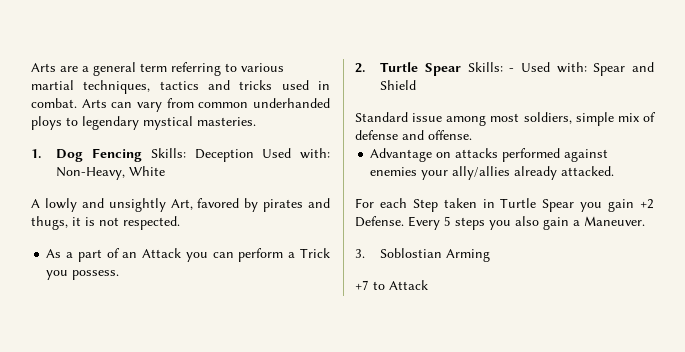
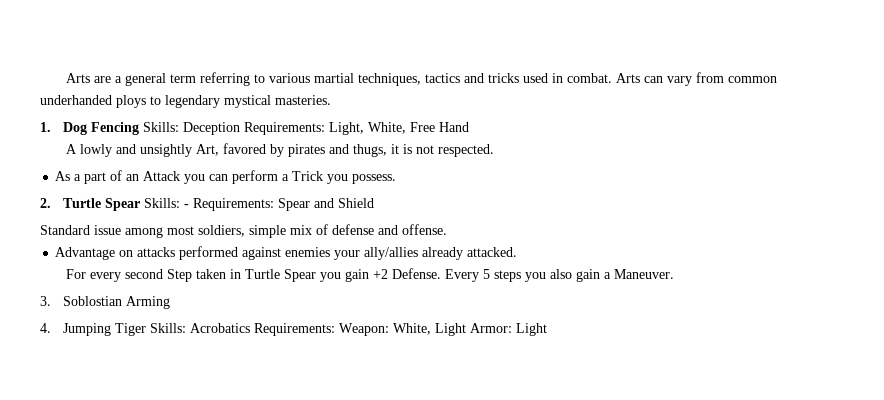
[262,148,331,159] [56,166,166,180] Used with: Non-Heavy, White -> [243,122,469,135] Requirements: Light, White, Free Hand
[520,62,587,73] Used with: -> [192,198,274,211] Requirements:
[379,198,407,208] each -> [90,269,164,282] every second
[355,280,428,290] +7 to Attack -> [40,323,547,336] 4. Jumping Tiger Skills: Acrobatics Requirements: Weapon: White, Light Armor: Light

